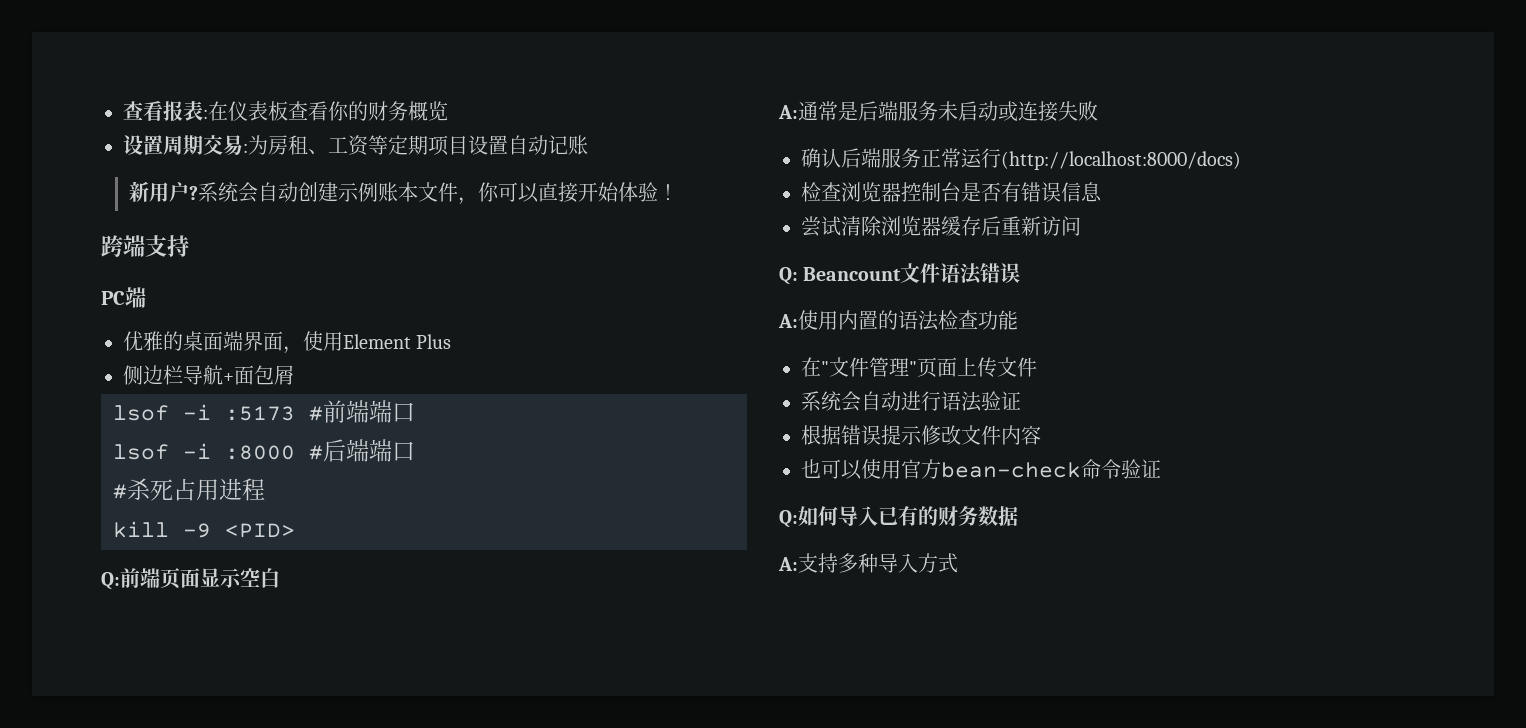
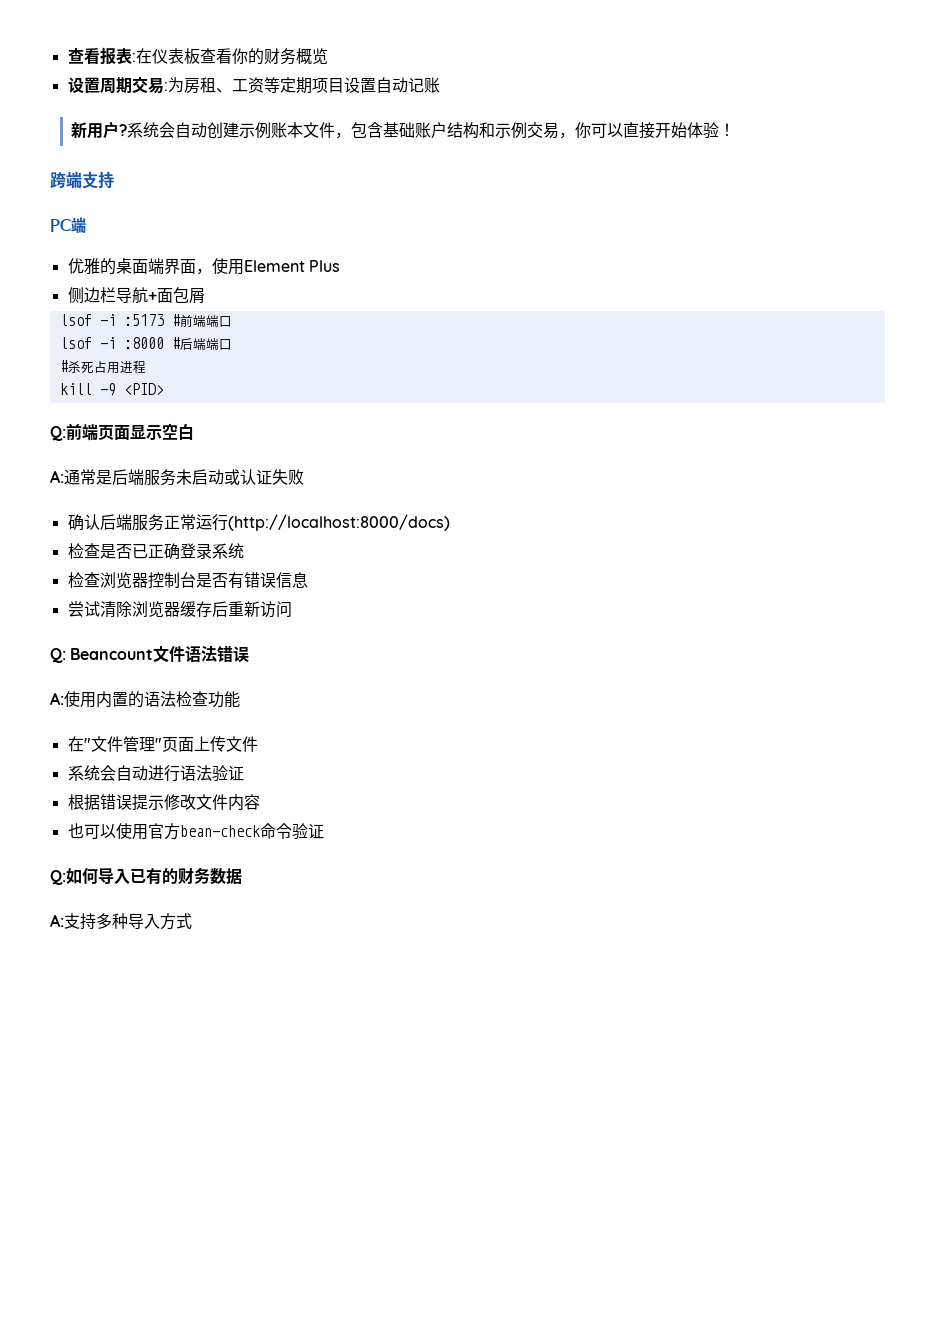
(479, 201) none -> [351,122,576,139] 包含基础账户结构和示例交易，
[1018,101,1058,122] 连接 -> [240,469,272,485] 认证
(1241, 160) none -> [67,543,244,560] // 检查是否已正确登录系统

